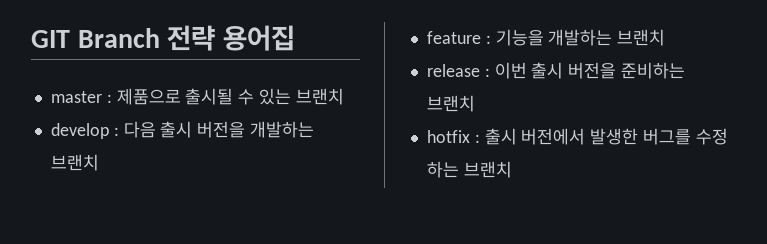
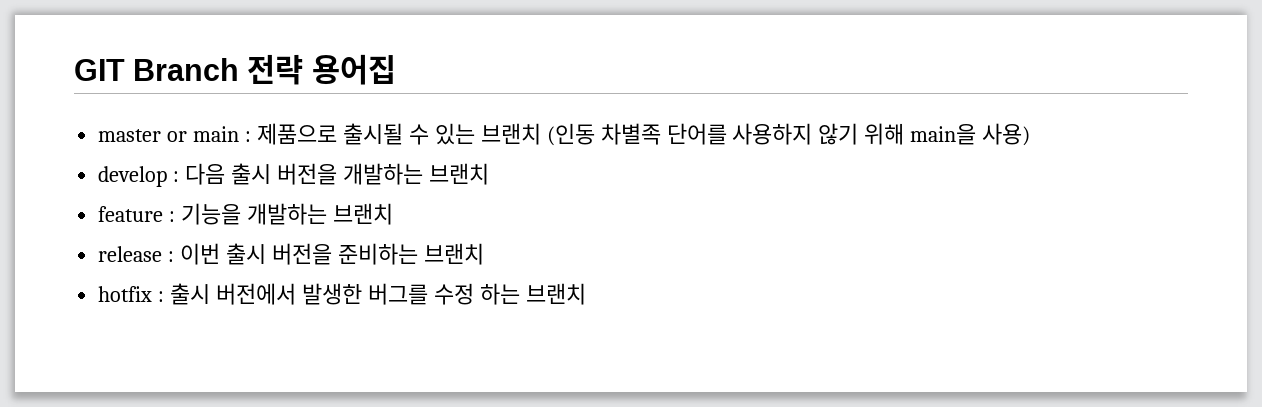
(102, 97) none -> [167,126,240,142] or main
(344, 96) none -> [546,123,1031,146] (인동 차별족 단어를 사용하지 않기 위해 main을 사용)

